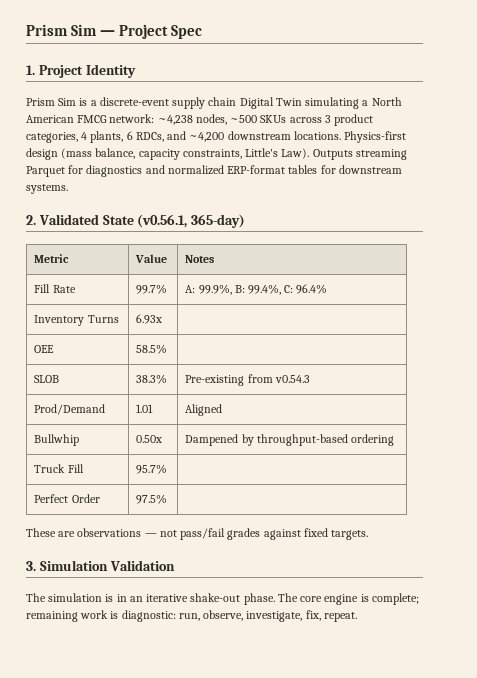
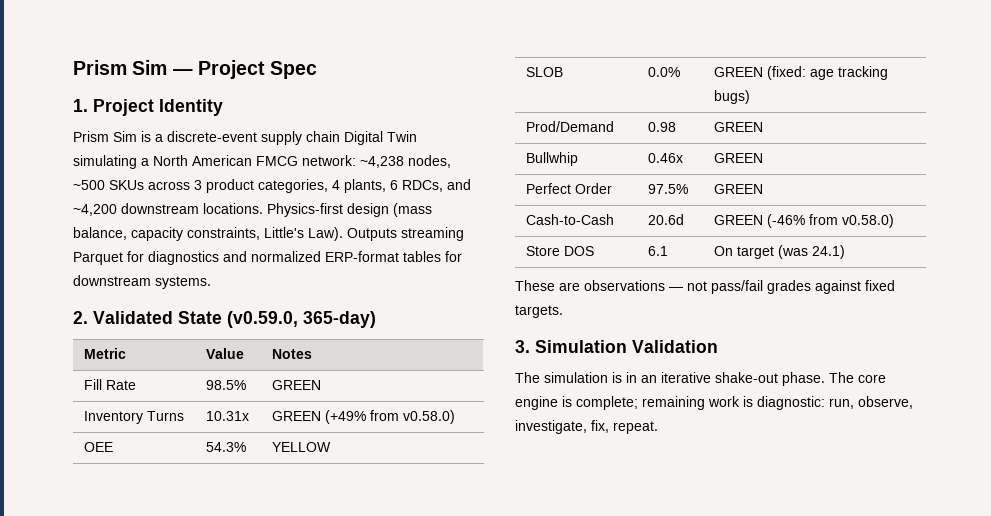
[137,214,188,228] (v0.56.1, -> [227,311,298,328] (v0.59.0,
[136,284,168,294] [185,284,328,295] [34,315,119,326] [136,314,163,324] 99.7% | A: 99.9%, B: 99.4%, C: 96.4% // Inventory Turns | 6.93x | -> [206,380,247,390] [272,380,322,390] [84,411,185,424] [206,411,250,421] [272,410,456,424] 98.5% | GREEN // Inventory Turns | 10.31x | GREEN (+49% from v0.58.0)
[136,344,168,354] 58.5% | -> [206,442,247,452] [272,442,332,452] 54.3% | YELLOW
[136,374,168,384] [185,374,310,386] 38.3% | Pre-existing from v0.54.3 -> [648,67,681,77] [714,66,889,80] [714,90,751,104] 0.0% | GREEN (fixed: age tracking bugs)
[136,404,154,413] [185,404,223,416] 1.01 | Aligned -> [648,122,677,132] [714,122,764,132] 0.98 | GREEN
[136,435,163,443] [185,434,394,446] [34,464,84,473] [136,464,168,474] [34,494,100,503] [136,494,168,504] 0.50x | Dampened by throughput-based ordering // Truck Fill | 95.7% | // Perfect Order | 97.5% | -> [648,153,684,163] [714,153,764,163] [526,183,613,194] [648,184,689,194] [714,184,764,194] [526,214,615,225] [648,214,685,225] [714,214,895,228] [526,246,595,256] [648,246,669,256] [714,245,846,259] 0.46x | GREEN // Perfect Order | 97.5% | GREEN // Cash-to-Cash | 20.6d | GREEN (-46% from v0.58.0) // Store DOS | 6.1 | On target (was 24.1)

